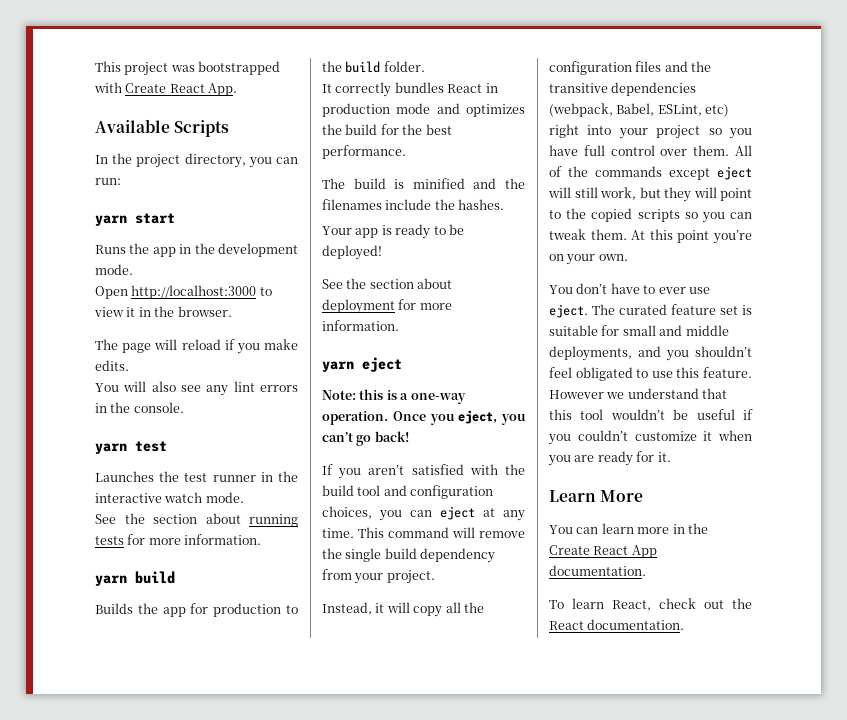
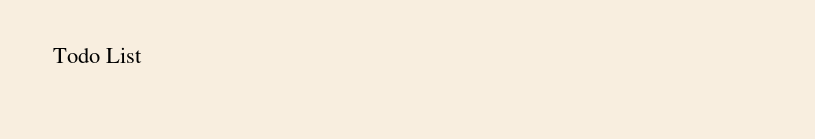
[95,61,281,76] [94,82,238,96] [95,119,230,137] [95,153,298,168] [95,178,121,185] [95,213,175,226] [95,243,298,257] [95,264,133,275] [95,285,272,299] [94,306,232,317] [95,339,298,354] [95,360,129,371] [95,381,298,396] [95,402,184,413] [95,441,167,454] [95,471,298,482] [95,492,244,503] [95,513,298,527] [95,534,262,545] [95,571,175,586] [95,603,298,617] [322,61,425,73] [322,82,498,97] [322,103,525,117] [322,124,452,135] [322,145,406,159] [322,178,525,189] [322,199,505,210] [322,224,464,239] [322,245,382,260] [322,278,453,289] [322,299,452,314] [322,320,399,331] [322,357,402,372] [322,389,466,404] [322,410,526,425] [322,431,409,446] [322,464,525,479] [322,485,494,499] [322,506,525,521] [322,527,525,538] [322,548,496,563] [322,569,435,584] [322,602,484,617] [549,61,712,75] [549,82,697,96] [549,103,730,117] [549,124,752,139] [549,145,752,156] [549,166,752,180] [548,187,752,202] [549,208,752,223] [549,229,752,244] [549,254,628,265] [549,283,710,294] [549,304,752,318] [549,325,729,336] [549,346,752,361] [549,367,752,381] [549,388,728,399] [549,409,753,420] [548,430,752,445] [548,451,671,466] [549,490,644,502] [549,523,708,534] [549,545,657,558] [549,565,646,576] [549,598,752,611] [549,619,685,630] This project was bootstrapped with Create React App. // Available Scripts // In the project directory, you can run: // yarn start // Runs the app in the development mode. // Open http://localhost:3000 to view it in the browser. // The page will reload if you make edits. // You will also see any lint errors in the console. // yarn test // Launches the test runner in the interactive watch mode. // See the section about running tests for more information. // yarn build // Builds the app for production to the build folder. // It correctly bundles React in production mode and optimizes the build for the best performance. // The build is minified and the filenames include the hashes. // Your app is ready to be deployed! // See the section about deployment for more information. // yarn eject // Note: this is a one-way operation. Once you eject, you can’t go back! // If you aren’t satisfied with the build tool and configuration choices, you can eject at any time. This command will remove the single build dependency from your project. // Instead, it will copy all the configuration files and the transitive dependencies (webpack, Babel, ESLint, etc) right into your project so you have full control over them. All of the commands except eject will still work, but they will point to the copied scripts so you can tweak them. At this point you’re on your own. // You don’t have to ever use eject. The curated feature set is suitable for small and middle deployments, and you shouldn’t feel obligated to use this feature. However we understand that this tool wouldn’t be useful if you couldn’t customize it when you are ready for it. // Learn More // You can learn more in the Create React App documentation. // To learn React, check out the React documentation. -> [53,47,143,63] Todo List

